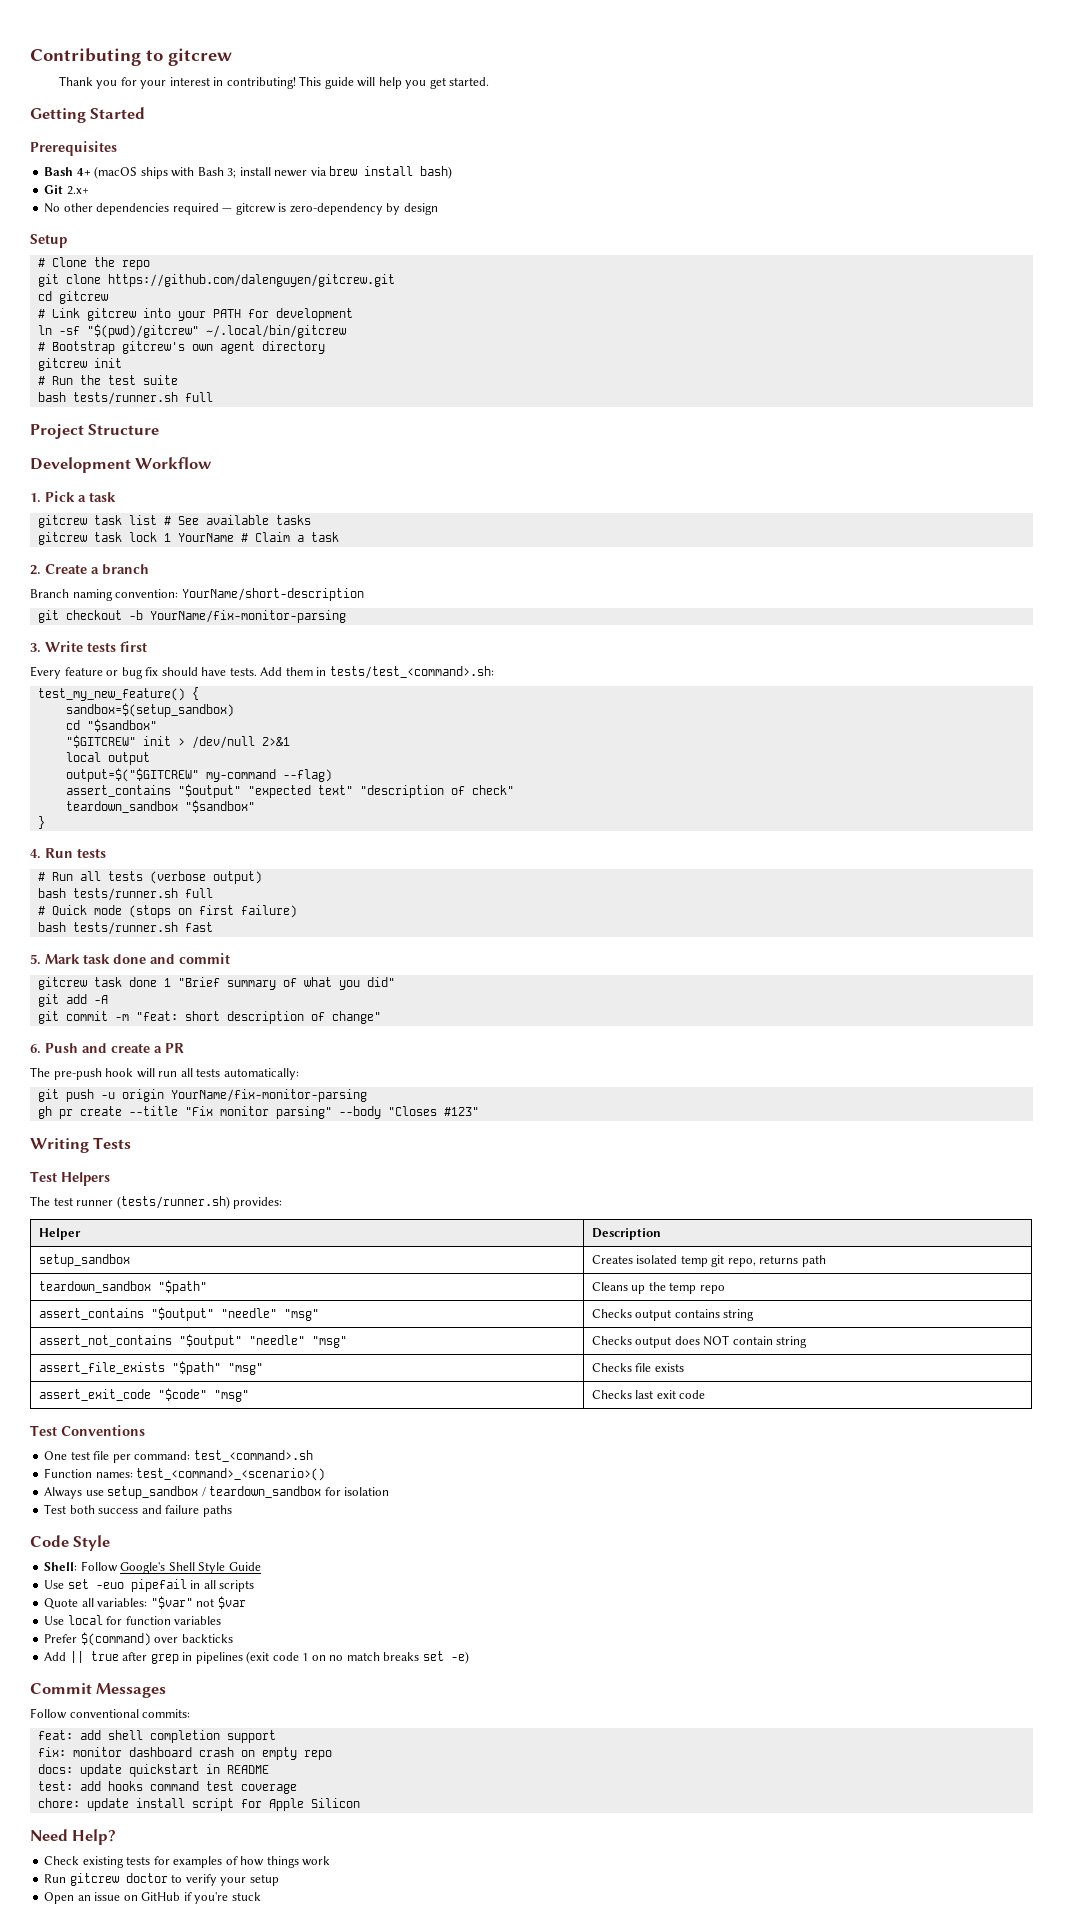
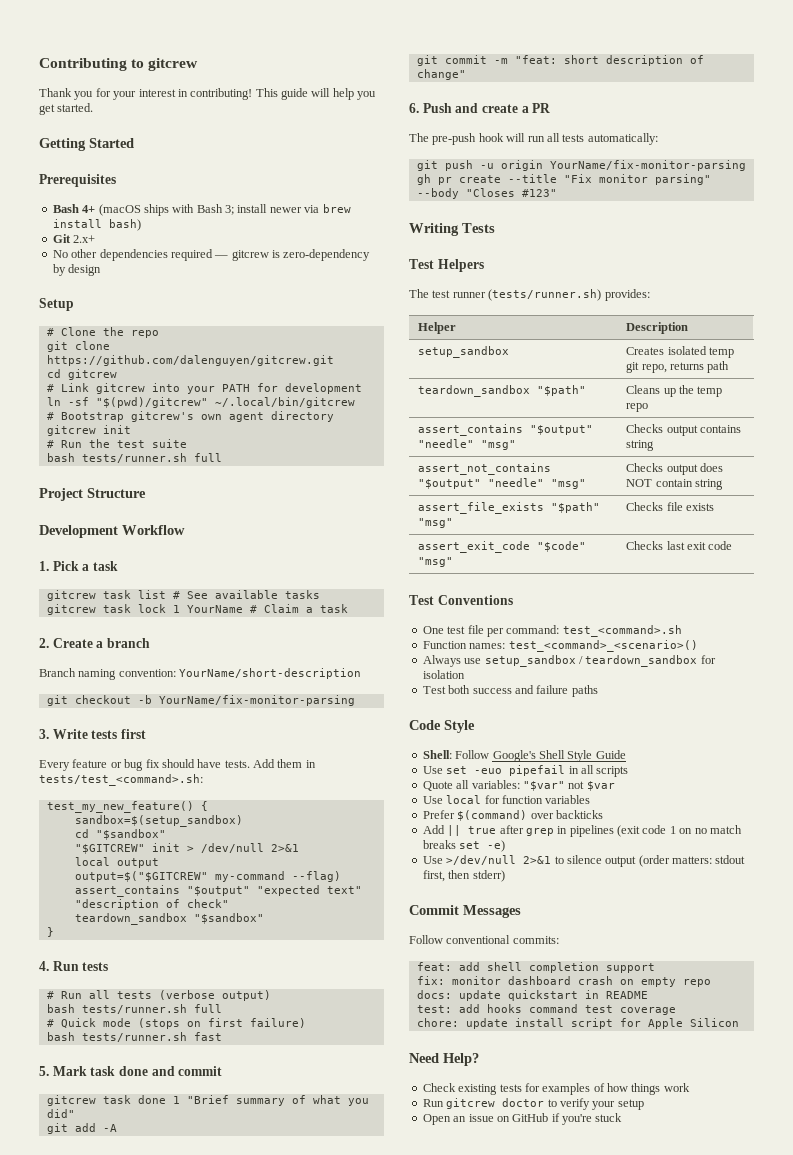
(469, 1657) none -> [422,855,746,867] [422,870,505,882] // Use >/dev/null 2>&1 to silence output (order matters: stdout first, then stderr)

